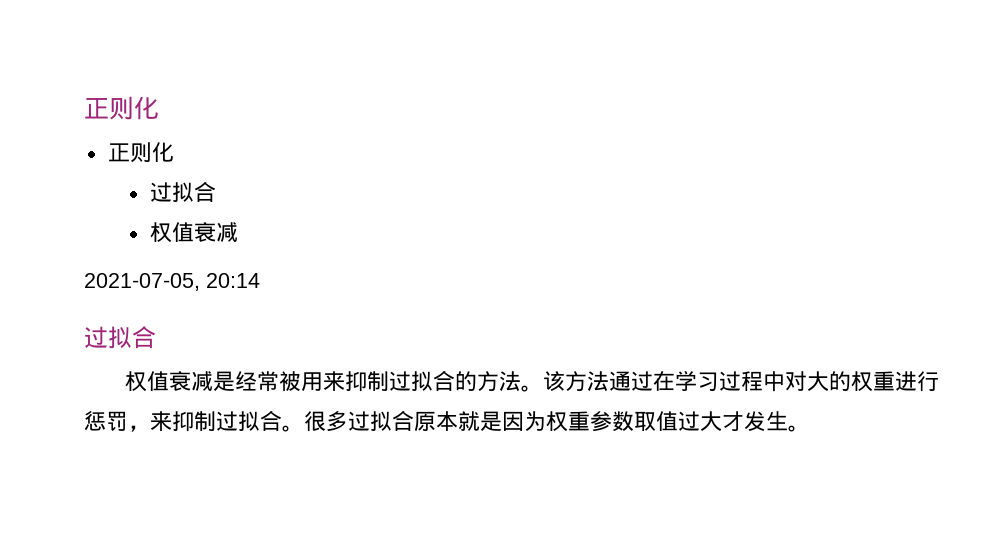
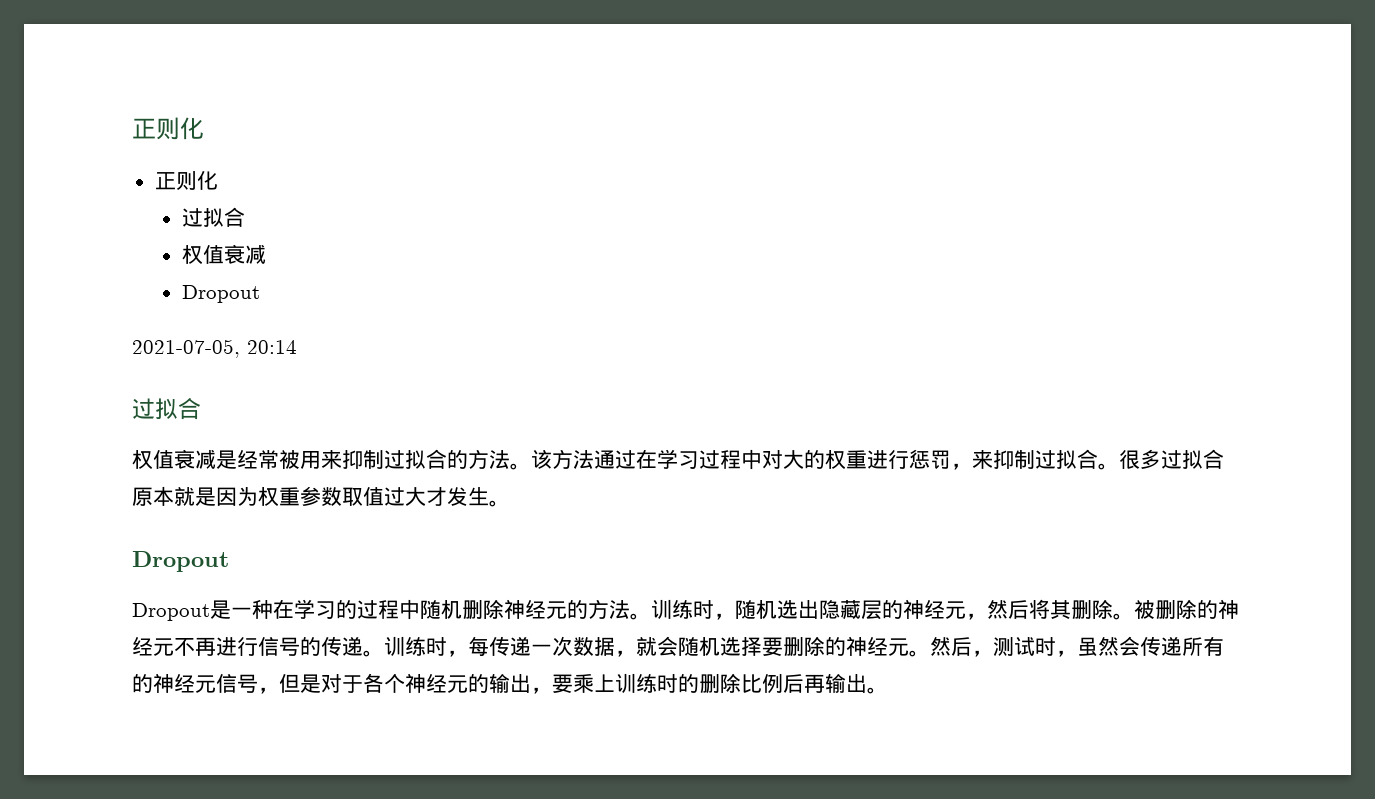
(238, 232) none -> [181,285,260,303] // Dropout
(810, 428) none -> [132,551,229,572] [132,599,1239,621] [132,636,1224,657] [132,673,888,694] // Dropout // Dropout是一种在学习的过程中随机删除神经元的方法。训练时，随机选出隐藏层的神经元，然后将其删除。被删除的神经元不再进行信号的传递。训练时，每传递一次数据，就会随机选择要删除的神经元。然后，测试时，虽然会传递所有的神经元信号，但是对于各个神经元的输出，要乘上训练时的删除比例后再输出。

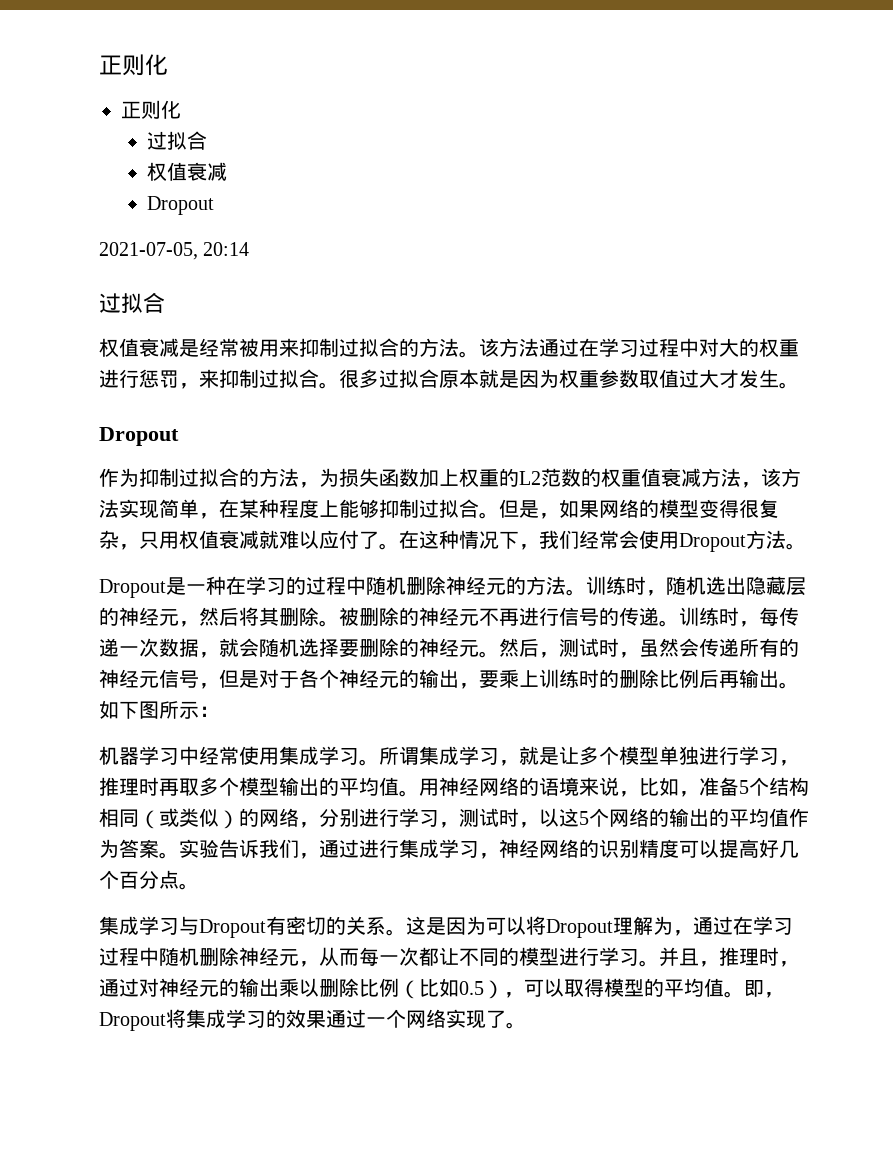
(229, 561) none -> [99,468,801,488] [99,499,779,519] [99,530,806,552] // 作为抑制过拟合的方法，为损失函数加上权重的L2范数的权重值衰减方法，该方法实现简单，在某种程度上能够抑制过拟合。但是，如果网络的模型变得很复杂，只用权值衰减就难以应付了。在这种情况下，我们经常会使用Dropout方法。
(888, 690) none -> [99,700,219,719] [99,746,799,766] [99,777,809,797] [99,808,809,829] [99,839,799,859] [99,870,199,890] [99,916,793,938] [99,947,799,967] [99,978,784,999] [99,1009,526,1031] 如下图所示： // 机器学习中经常使用集成学习。所谓集成学习，就是让多个模型单独进行学习，推理时再取多个模型输出的平均值。用神经网络的语境来说，比如，准备5个结构相同（或类似）的网络，分别进行学习，测试时，以这5个网络的输出的平均值作为答案。实验告诉我们，通过进行集成学习，神经网络的识别精度可以提高好几个百分点。 // 集成学习与Dropout有密切的关系。这是因为可以将Dropout理解为，通过在学习过程中随机删除神经元，从而每一次都让不同的模型进行学习。并且，推理时，通过对神经元的输出乘以删除比例（比如0.5），可以取得模型的平均值。即，Dropout将集成学习的效果通过一个网络实现了。

